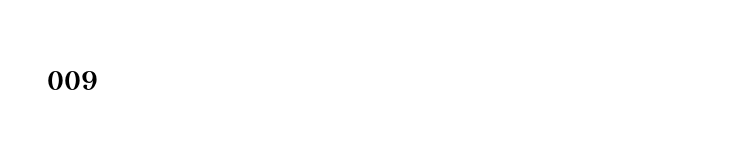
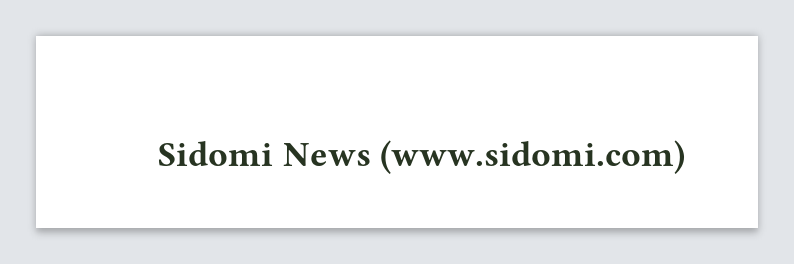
[47,71,98,90] 009 -> [158,140,686,174] Sidomi News (www.sidomi.com)

